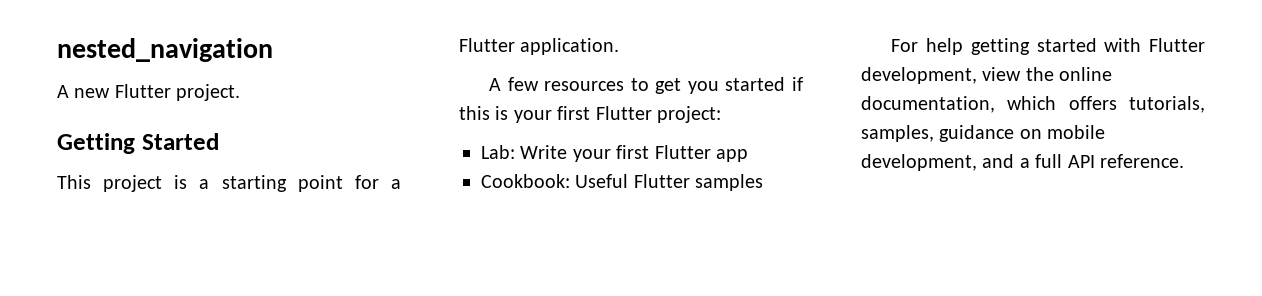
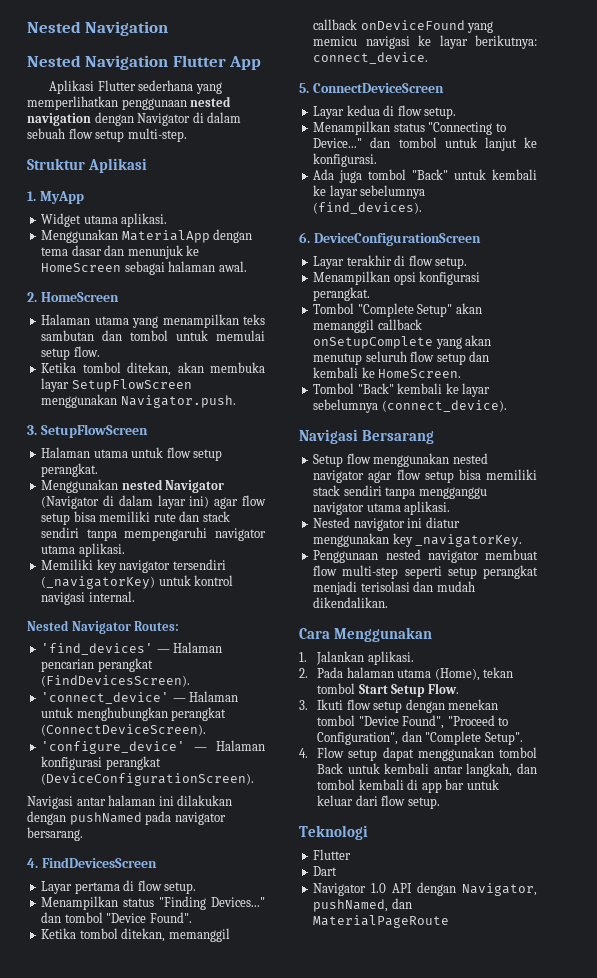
[57,38,273,62] [57,84,241,101] [57,133,219,154] [57,175,401,192] [459,38,620,55] [489,77,803,94] [459,106,721,123] [481,145,748,162] [481,174,764,191] [891,38,1205,55] [861,67,1113,84] [861,96,1205,113] [861,125,1106,142] [861,154,1184,171] nested_navigation // A new Flutter project. // Getting Started // This project is a starting point for a Flutter application. // A few resources to get you started if this is your first Flutter project: // Lab: Write your first Flutter app // Cookbook: Useful Flutter samples // For help getting started with Flutter development, view the online documentation, which offers tutorials, samples, guidance on mobile development, and a full API reference. -> [27,21,169,36] [27,55,262,70] [49,80,222,94] [27,96,232,110] [27,112,242,126] [27,128,187,142] [27,158,148,173] [27,191,84,204] [41,213,168,227] [41,229,253,243] [41,245,200,259] [41,261,247,275] [27,292,119,302] [41,314,265,328] [41,330,265,341] [41,346,100,360] [41,362,265,376] [41,378,192,392] [41,394,236,408] [27,424,148,438] [41,447,223,461] [41,463,99,477] [41,479,225,493] [41,495,266,509] [41,511,230,525] [41,527,266,541] [41,543,125,557] [41,559,226,573] [41,575,234,589] [41,591,135,605] [27,620,180,634] [41,642,223,655] [41,658,153,672] [41,675,191,687] [41,691,239,704] [41,707,227,721] [41,724,207,736] [41,740,265,754] [41,756,161,770] [41,773,255,786] [27,795,233,809] [27,811,226,825] [27,827,83,841] [27,857,157,868] [41,880,197,894] [41,896,265,910] [41,912,192,923] [41,928,230,942] [313,19,494,33] [313,35,537,49] [313,52,429,64] [299,83,444,93] [313,105,457,119] [313,121,506,135] [313,137,537,151] [313,153,378,167] [313,169,537,183] [313,185,426,199] [313,202,423,214] [299,232,481,246] [313,255,468,269] [313,271,481,285] [313,287,371,301] [313,303,482,317] [313,319,422,333] [313,335,492,349] [313,351,490,365] [313,367,462,378] [313,383,491,397] [313,399,507,413] [299,429,435,444] [313,453,488,467] [313,469,537,483] [313,485,487,499] [313,501,451,515] [313,517,460,531] [313,533,523,547] [313,549,538,563] [313,565,538,579] [313,581,475,595] [313,597,389,608] [299,627,433,642] [299,651,414,665] [299,667,514,681] [317,683,459,697] [299,699,499,713] [317,715,509,729] [317,731,523,745] [299,747,537,761] [317,763,537,777] [317,779,499,793] [317,795,440,809] [299,825,368,840] [313,849,352,860] [313,866,338,876] [313,882,537,896] [313,898,412,912] [313,915,450,928] Nested Navigation // Nested Navigation Flutter App // Aplikasi Flutter sederhana yang memperlihatkan penggunaan nested navigation dengan Navigator di dalam sebuah flow setup multi-step. // Struktur Aplikasi // 1. MyApp // Widget utama aplikasi. // Menggunakan MaterialApp dengan tema dasar dan menunjuk ke HomeScreen sebagai halaman awal. // 2. HomeScreen // Halaman utama yang menampilkan teks sambutan dan tombol untuk memulai setup flow. // Ketika tombol ditekan, akan membuka layar SetupFlowScreen menggunakan Navigator.push. // 3. SetupFlowScreen // Halaman utama untuk flow setup perangkat. // Menggunakan nested Navigator (Navigator di dalam layar ini) agar flow setup bisa memiliki rute dan stack sendiri tanpa mempengaruhi navigator utama aplikasi. // Memiliki key navigator tersendiri (_navigatorKey) untuk kontrol navigasi internal. // Nested Navigator Routes: // 'find_devices' — Halaman pencarian perangkat (FindDevicesScreen). // 'connect_device' — Halaman untuk menghubungkan perangkat (ConnectDeviceScreen). // 'configure_device' — Halaman konfigurasi perangkat (DeviceConfigurationScreen). // Navigasi antar halaman ini dilakukan dengan pushNamed pada navigator bersarang. // 4. FindDevicesScreen // Layar pertama di flow setup. // Menampilkan status "Finding Devices..." dan tombol "Device Found". // Ketika tombol ditekan, memanggil callback onDeviceFound yang memicu navigasi ke layar berikutnya: connect_device. // 5. ConnectDeviceScreen // Layar kedua di flow setup. // Menampilkan status "Connecting to Device..." dan tombol untuk lanjut ke konfigurasi. // Ada juga tombol "Back" untuk kembali ke layar sebelumnya (find_devices). // 6. DeviceConfigurationScreen // Layar terakhir di flow setup. // Menampilkan opsi konfigurasi perangkat. // Tombol "Complete Setup" akan memanggil callback onSetupComplete yang akan menutup seluruh flow setup dan kembali ke HomeScreen. // Tombol "Back" kembali ke layar sebelumnya (connect_device). // Navigasi Bersarang // Setup flow menggunakan nested navigator agar flow setup bisa memiliki stack sendiri tanpa mengganggu navigator utama aplikasi. // Nested navigator ini diatur menggunakan key _navigatorKey. // Penggunaan nested navigator membuat flow multi-step seperti setup perangkat menjadi terisolasi dan mudah dikendalikan. // Cara Menggunakan // 1. Jalankan aplikasi. // 2. Pada halaman utama (Home), tekan tombol Start Setup Flow. // 3. Ikuti flow setup dengan menekan tombol "Device Found", "Proceed to Configuration", dan "Complete Setup". // 4. Flow setup dapat menggunakan tombol Back untuk kembali antar langkah, dan tombol kembali di app bar untuk keluar dari flow setup. // Teknologi // Flutter // Dart // Navigator 1.0 API dengan Navigator, pushNamed, dan MaterialPageRoute

